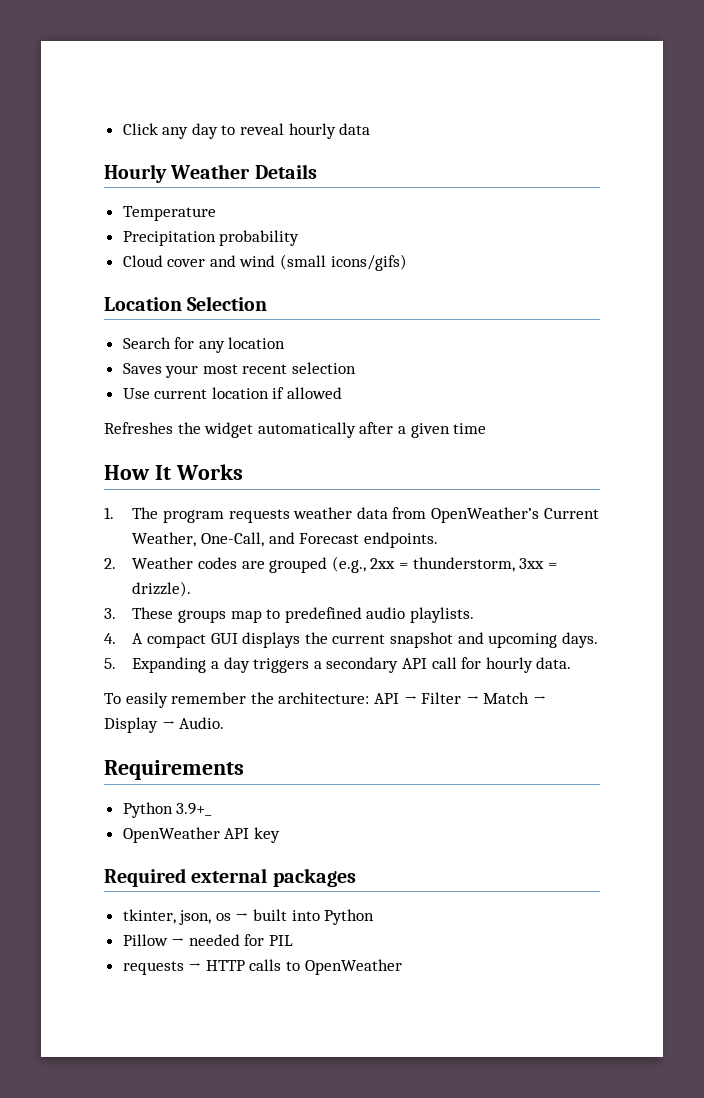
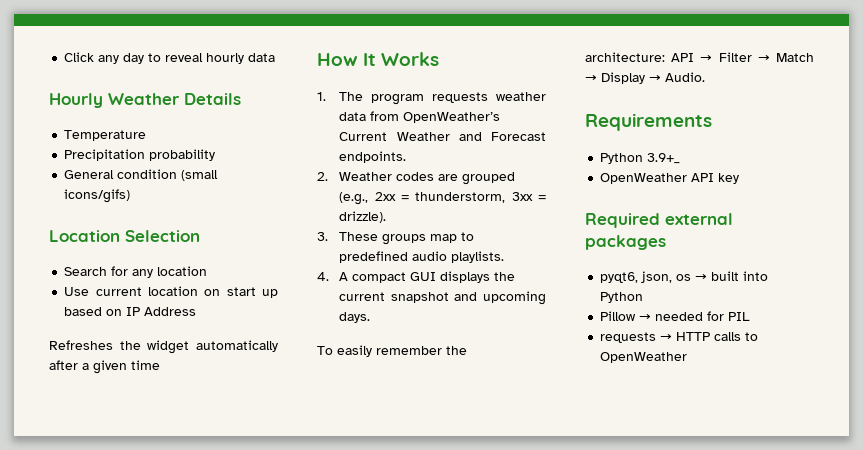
[122,255,276,267] Cloud cover and wind -> [64,169,178,179] General condition
[122,362,357,378] [122,387,343,399] Saves your most recent selection // Use current location if allowed -> [64,286,278,298] [64,307,197,316] Use current location on start up based on IP Address
[132,532,264,547] Weather, One-Call, -> [396,132,450,141] Weather
[104,657,572,673] // 5. Expanding a day triggers a secondary API call for hourly data. -> (371, 317) none
[122,909,176,924] tkinter, -> [600,272,639,283] pyqt6,

